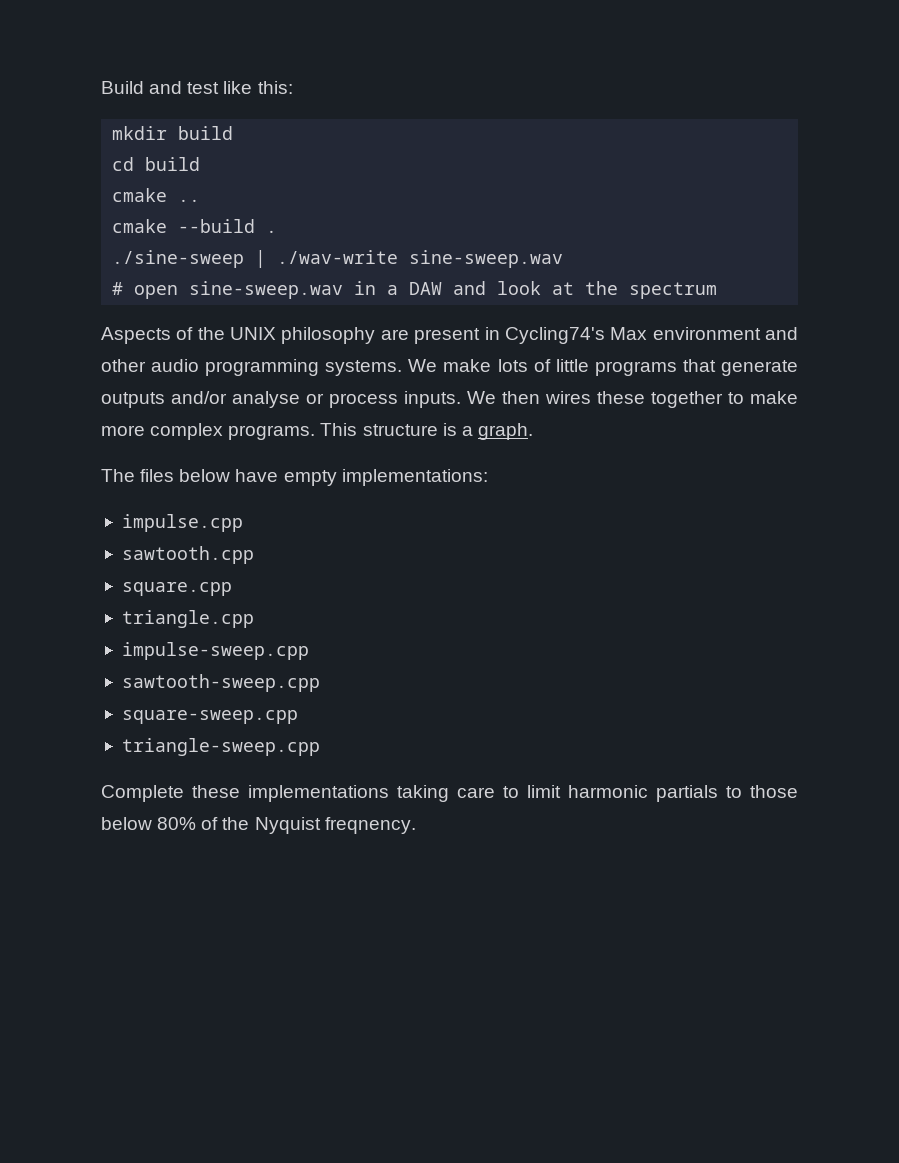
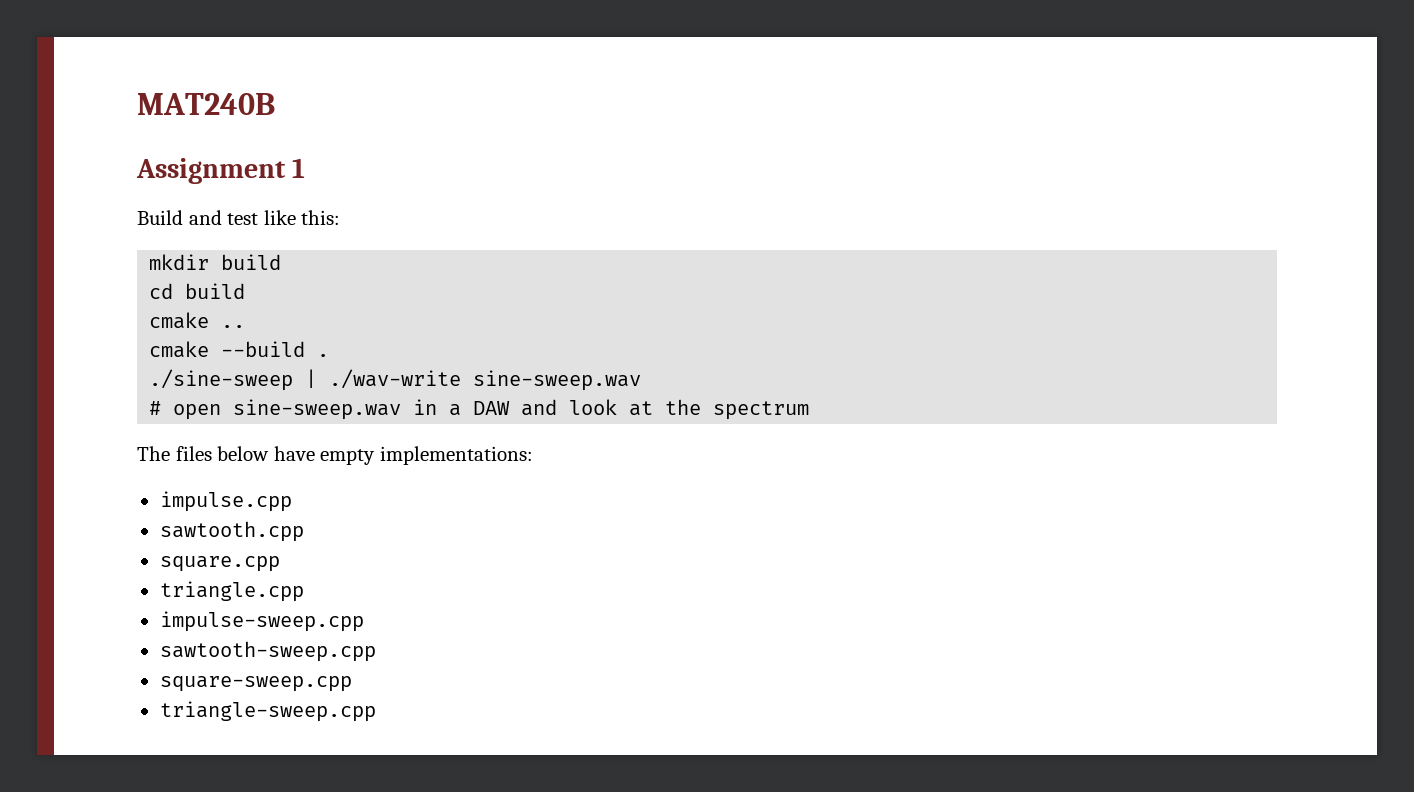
(101, 87) none -> [137,93,275,115] [136,158,306,184] MAT240B // Assignment 1 //
[101,327,799,344] [101,359,799,376] [101,391,798,408] [101,423,533,440] // Aspects of the UNIX philosophy are present in Cycling74's Max environment and other audio programming systems. We make lots of little programs that generate outputs and/or analyse or process inputs. We then wires these together to make more complex programs. This structure is a graph. -> (810, 410) none
[101,785,798,802] [101,817,416,834] // Complete these implementations taking care to limit harmonic partials to those below 80% of the Nyquist freqnency. -> (376, 711) none

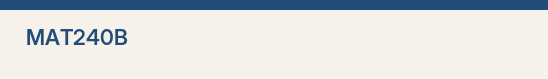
[136,158,306,184] [137,210,341,225] [149,254,282,270] [149,283,246,299] [149,312,246,329] [149,341,330,358] [149,369,642,391] [149,399,810,420] [137,446,533,465] [159,491,292,512] [159,521,304,542] [159,556,280,572] [159,581,304,602] [159,611,364,632] [159,641,376,662] [159,676,352,692] [159,701,376,722] // Assignment 1 // Build and test like this: // mkdir build // cd build // cmake .. // cmake --build . // ./sine-sweep | ./wav-write sine-sweep.wav // # open sine-sweep.wav in a DAW and look at the spectrum // The files below have empty implementations: // impulse.cpp // sawtooth.cpp // square.cpp // triangle.cpp // impulse-sweep.cpp // sawtooth-sweep.cpp // square-sweep.cpp // triangle-sweep.cpp -> (128, 37) none

